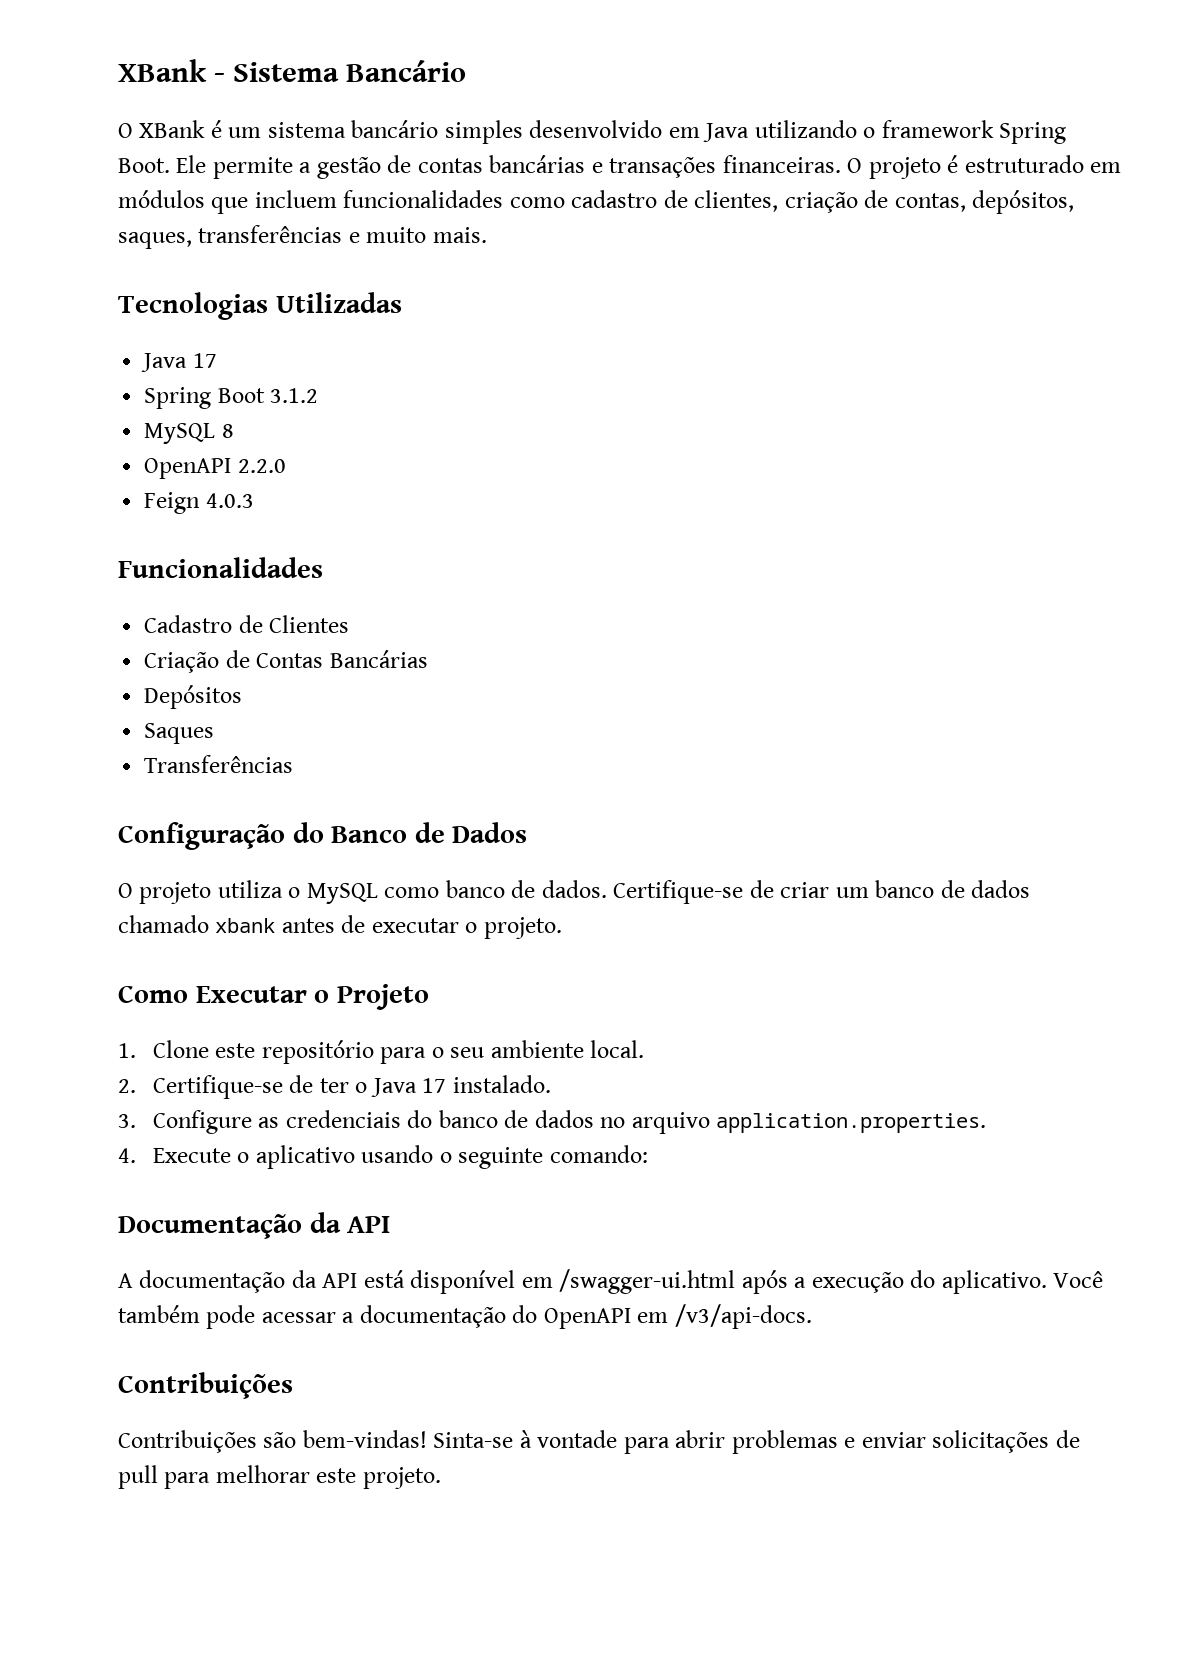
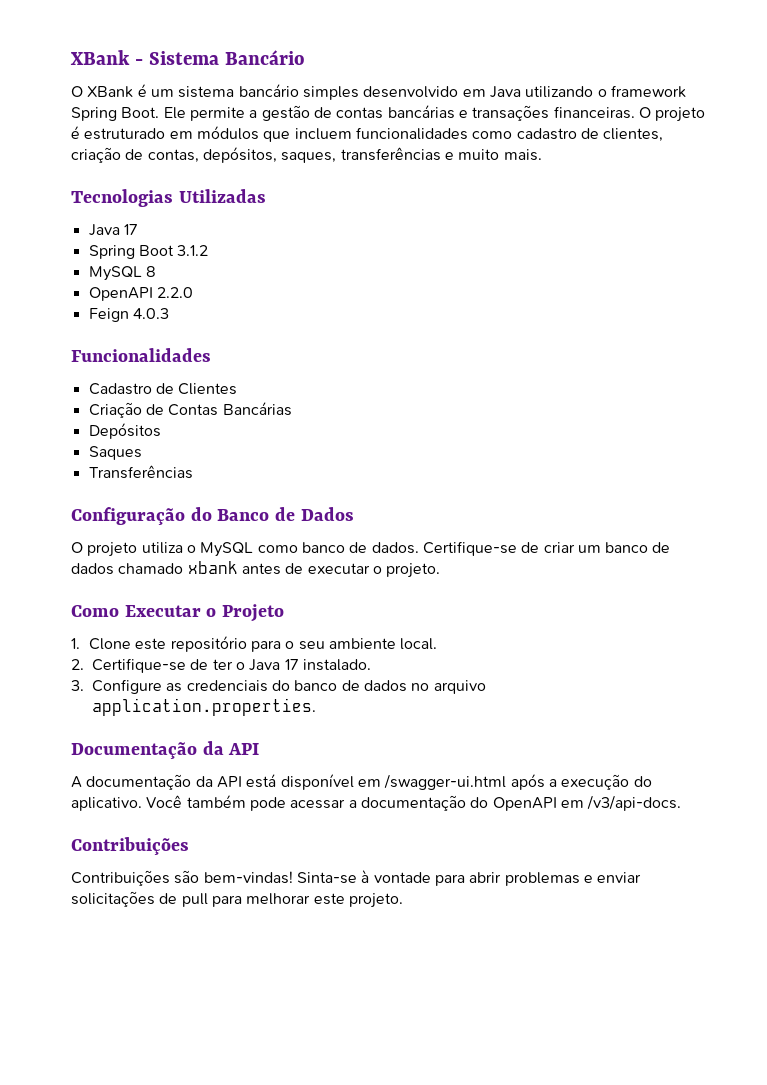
[118,1145,648,1169] // 4. Execute o aplicativo usando o seguinte comando: -> (316, 707) none

